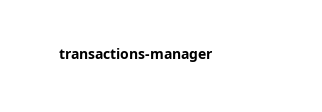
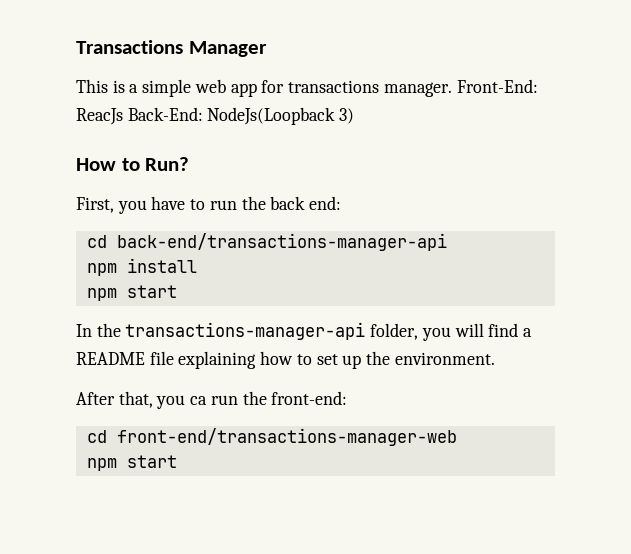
[59,48,213,62] transactions-manager -> [76,40,267,57] [76,79,538,97] [76,107,355,125] [76,157,190,171] [76,196,342,214] [86,233,447,251] [86,258,197,276] [86,285,177,301] [76,322,533,341] [76,351,495,369] [76,391,348,409] [86,428,457,446] [86,455,177,471] Transactions Manager // This is a simple web app for transactions manager. Front-End: ReacJs Back-End: NodeJs(Loopback 3) // How to Run? // First, you have to run the back end: // cd back-end/transactions-manager-api // npm install // npm start // In the transactions-manager-api folder, you will find a README file explaining how to set up the environment. // After that, you ca run the front-end: // cd front-end/transactions-manager-web // npm start

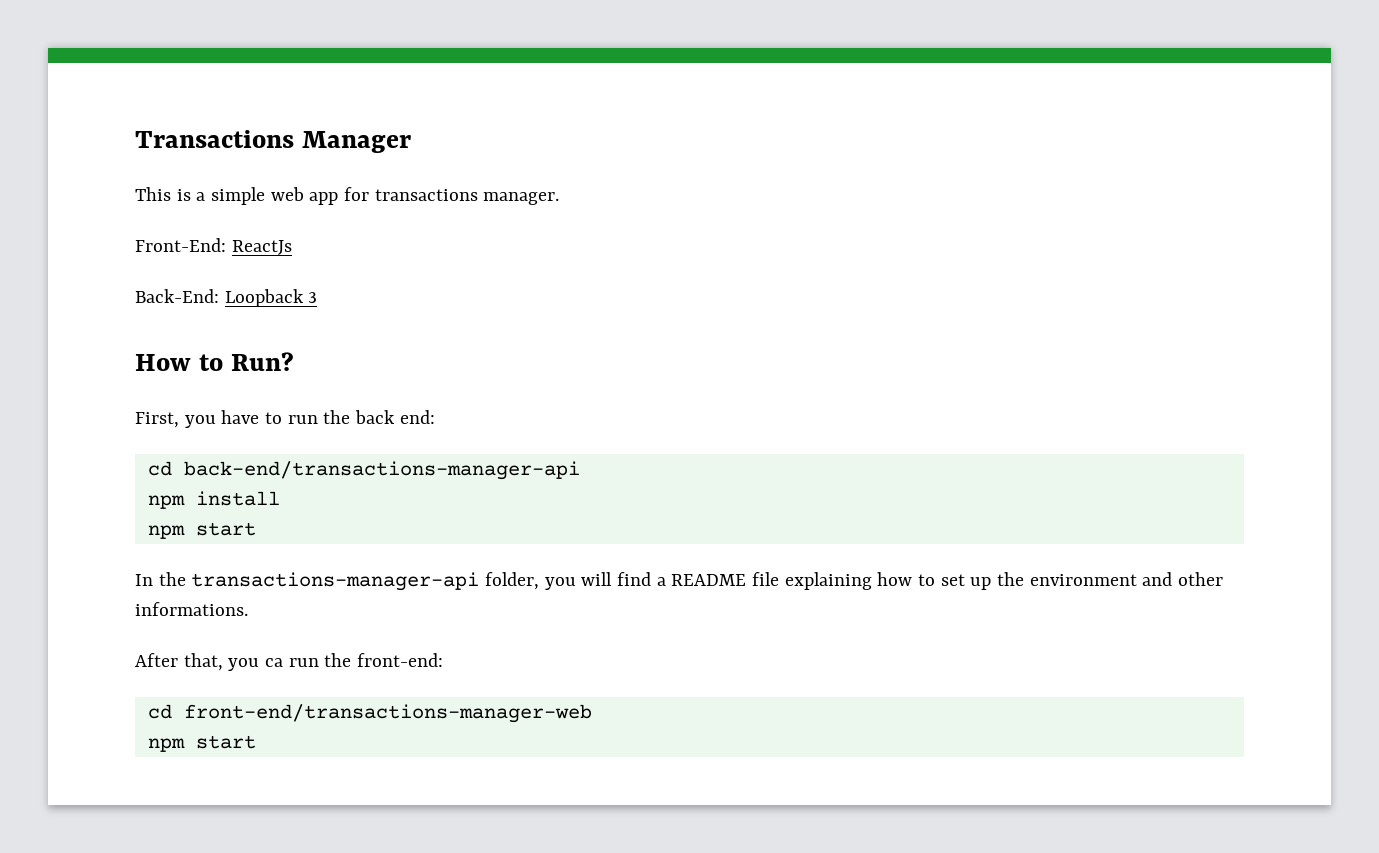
[456,79,538,93] [76,107,355,125] Front-End: ReacJs Back-End: NodeJs(Loopback 3) -> [135,238,292,255] [135,289,318,307] // Front-End: ReactJs // Back-End: Loopback 3
[394,352,495,365] environment. -> [1029,572,1224,586] [135,602,248,616] environment and other informations.

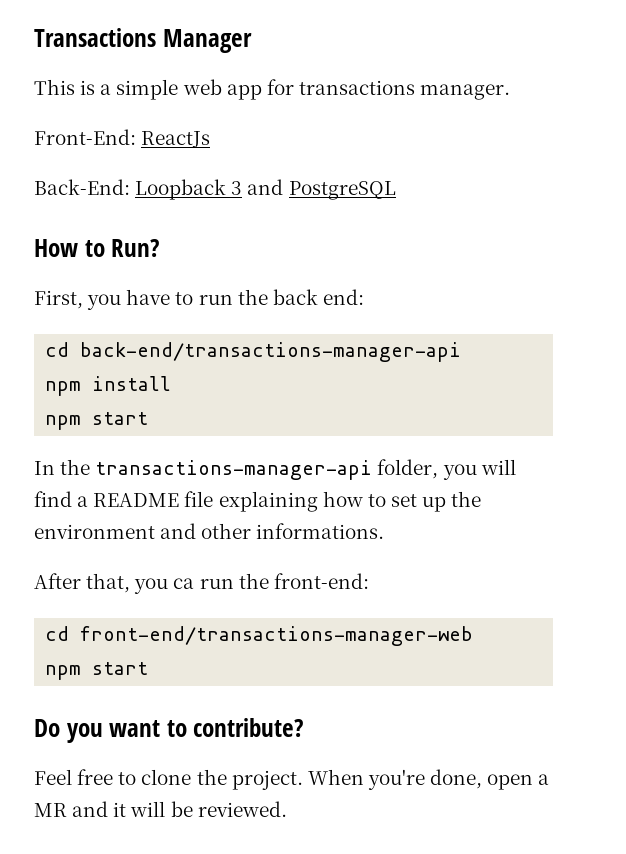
(318, 297) none -> [247,179,396,200] and PostgreSQL
(256, 742) none -> [34,718,305,743] [34,769,550,790] [34,801,287,817] // Do you want to contribute? // Feel free to clone the project. When you're done, open a MR and it will be reviewed.

